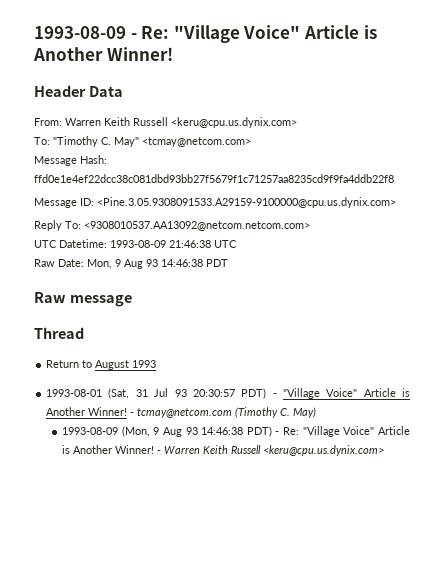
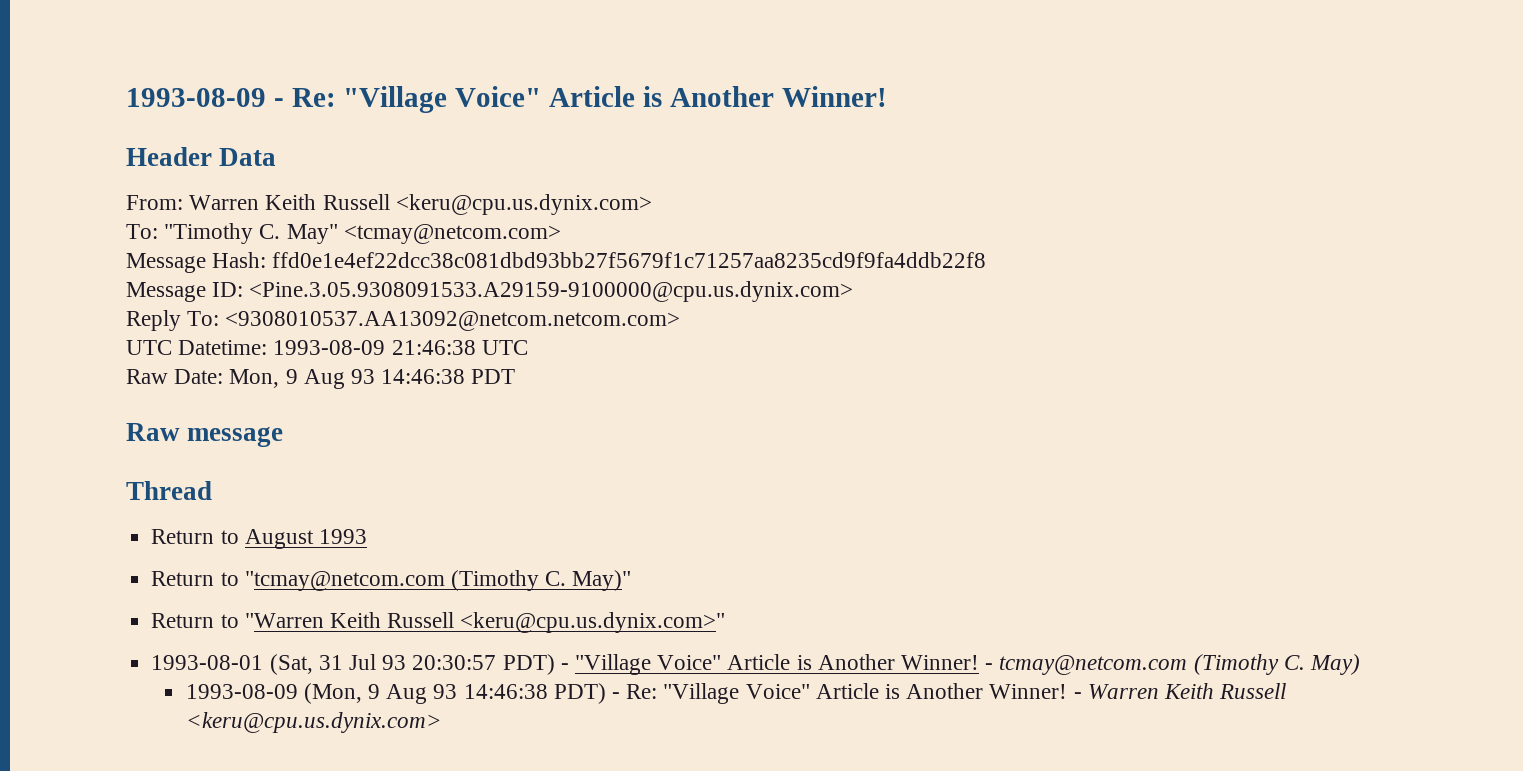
(157, 364) none -> [151,570,632,591] [151,612,726,633] // Return to "tcmay@netcom.com (Timothy C. May)" // Return to "Warren Keith Russell <keru@cpu.us.dynix.com>"

